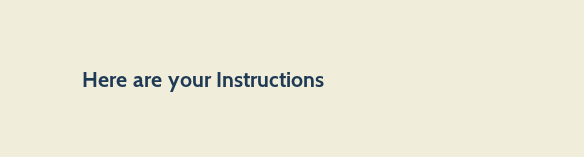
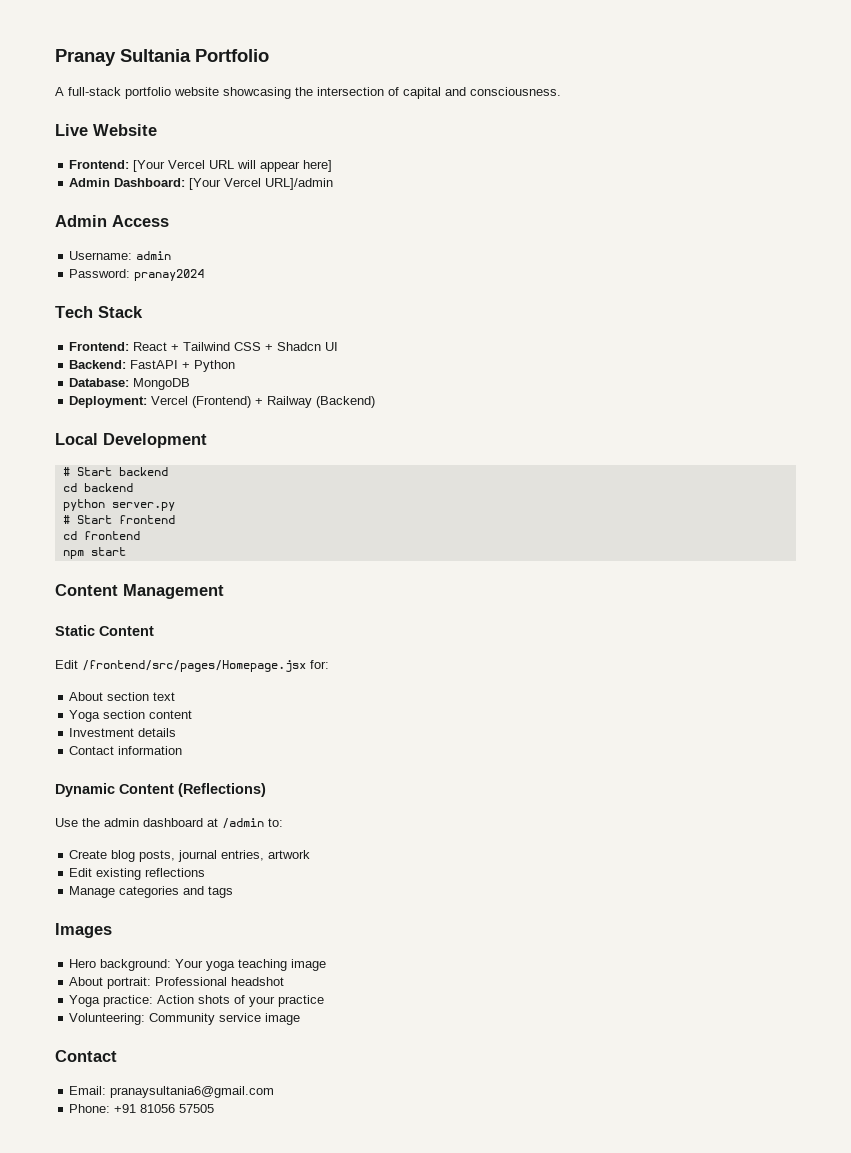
[82,72,325,92] Here are your Instructions -> [55,49,269,66] [55,87,561,99] [55,124,157,136] [69,160,333,172] [69,178,334,190] [55,215,169,227] [69,251,172,260] [69,269,205,281] [55,306,143,318] [69,342,339,351] [69,360,236,372] [69,378,191,390] [69,396,376,408] [55,433,207,448] [62,467,168,476] [62,483,133,492] [62,499,175,511] [62,515,175,524] [62,531,140,540] [62,547,126,559] [55,584,224,599] [55,625,154,636] [55,660,329,672] [69,692,176,701] [69,710,193,722] [69,728,177,737] [69,746,183,755] [55,783,266,797] [55,818,283,829] [69,850,311,862] [69,868,206,880] [69,886,234,898] [55,923,112,938] [69,959,327,971] [69,977,285,989] [69,995,325,1007] [69,1013,301,1025] [55,1050,117,1062] [69,1086,275,1098] [69,1104,215,1113] Pranay Sultania Portfolio // A full-stack portfolio website showcasing the intersection of capital and consciousness. // Live Website // Frontend: [Your Vercel URL will appear here] // Admin Dashboard: [Your Vercel URL]/admin // Admin Access // Username: admin // Password: pranay2024 // Tech Stack // Frontend: React + Tailwind CSS + Shadcn UI // Backend: FastAPI + Python // Database: MongoDB // Deployment: Vercel (Frontend) + Railway (Backend) // Local Development // # Start backend // cd backend // python server.py // # Start frontend // cd frontend // npm start // Content Management // Static Content // Edit /frontend/src/pages/Homepage.jsx for: // About section text // Yoga section content // Investment details // Contact information // Dynamic Content (Reflections) // Use the admin dashboard at /admin to: // Create blog posts, journal entries, artwork // Edit existing reflections // Manage categories and tags // Images // Hero background: Your yoga teaching image // About portrait: Professional headshot // Yoga practice: Action shots of your practice // Volunteering: Community service image // Contact // Email: pranaysultania6@gmail.com // Phone: +91 81056 57505

